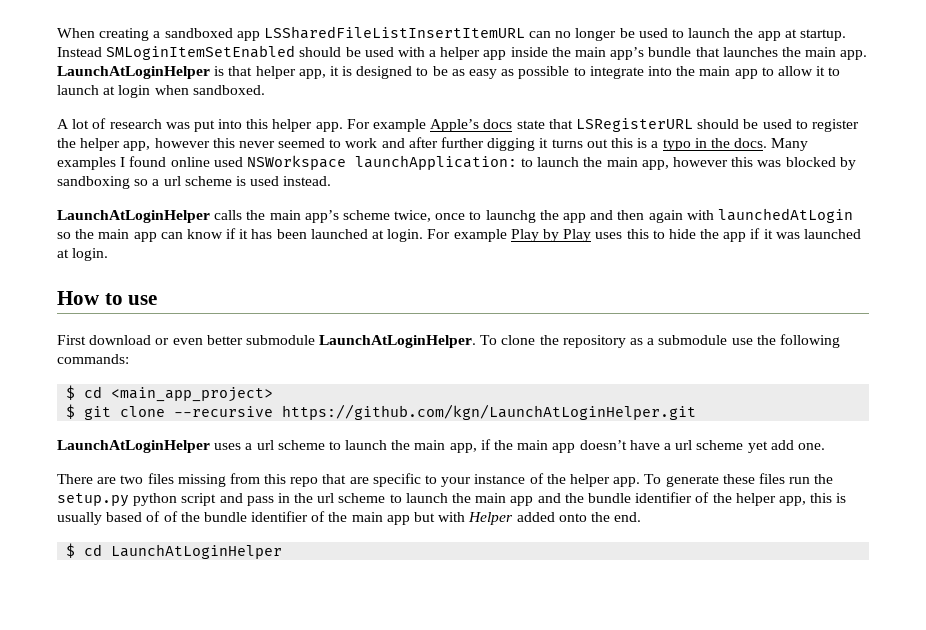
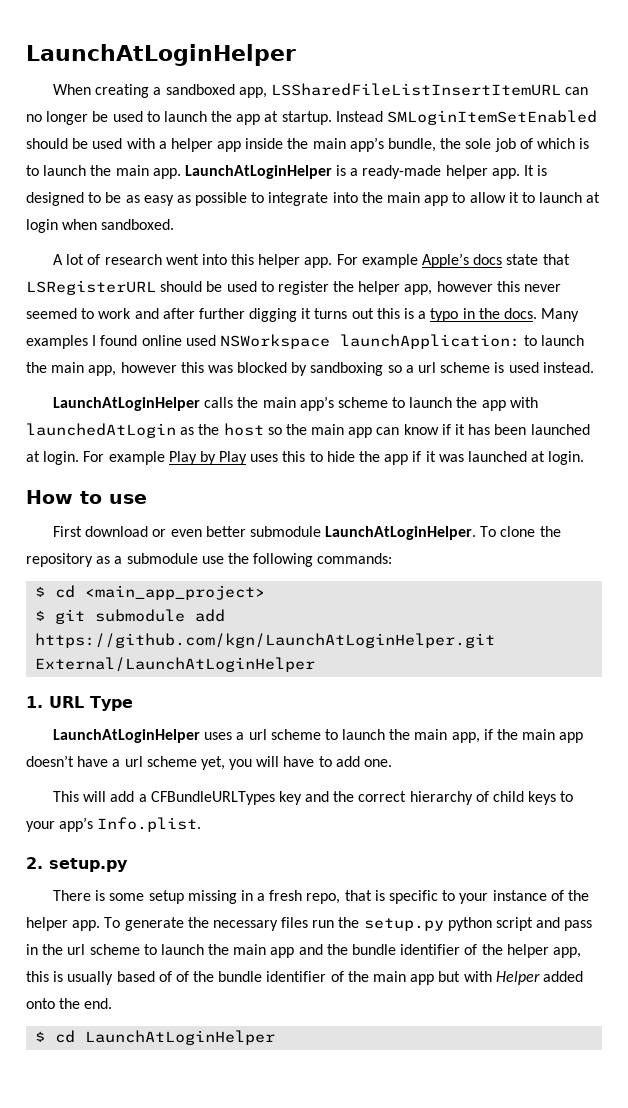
(57, 33) none -> [26,44,296,66] LaunchAtLoginHelper //
[236,31,260,41] app -> [238,87,267,98] app,
[648,47,778,57] bundle that launches -> [388,138,590,152] [26,165,87,176] bundle, the sole job of which is to launch
[228,66,339,79] that helper app, it -> [350,165,535,179] a ready-made helper app. It
[165,120,215,132] was put -> [165,254,199,265] went
[394,208,853,223] twice, once to launchg the app and then again with launchedAtLogin -> [392,397,538,411] [26,423,264,438] to launch the app with launchedAtLogin as the host
[120,406,274,417] clone --recursive -> [95,609,226,622] submodule add
(697, 412) none -> [35,657,316,672] [26,696,133,711] External/LaunchAtLoginHelper // 1. URL Type
[747,440,825,453] [57,473,369,487] yet add one. // There are two files missing from this repo that are -> [200,756,393,770] [52,791,574,805] [26,817,202,832] [26,857,128,872] [52,890,385,904] yet, you will have to add one. // This will add a CFBundleURLTypes key and the correct hierarchy of child keys to your app’s Info.plist. // 2. setup.py // There is some setup missing in a fresh repo, that is
[722,474,755,484] these -> [187,917,278,931] the necessary

